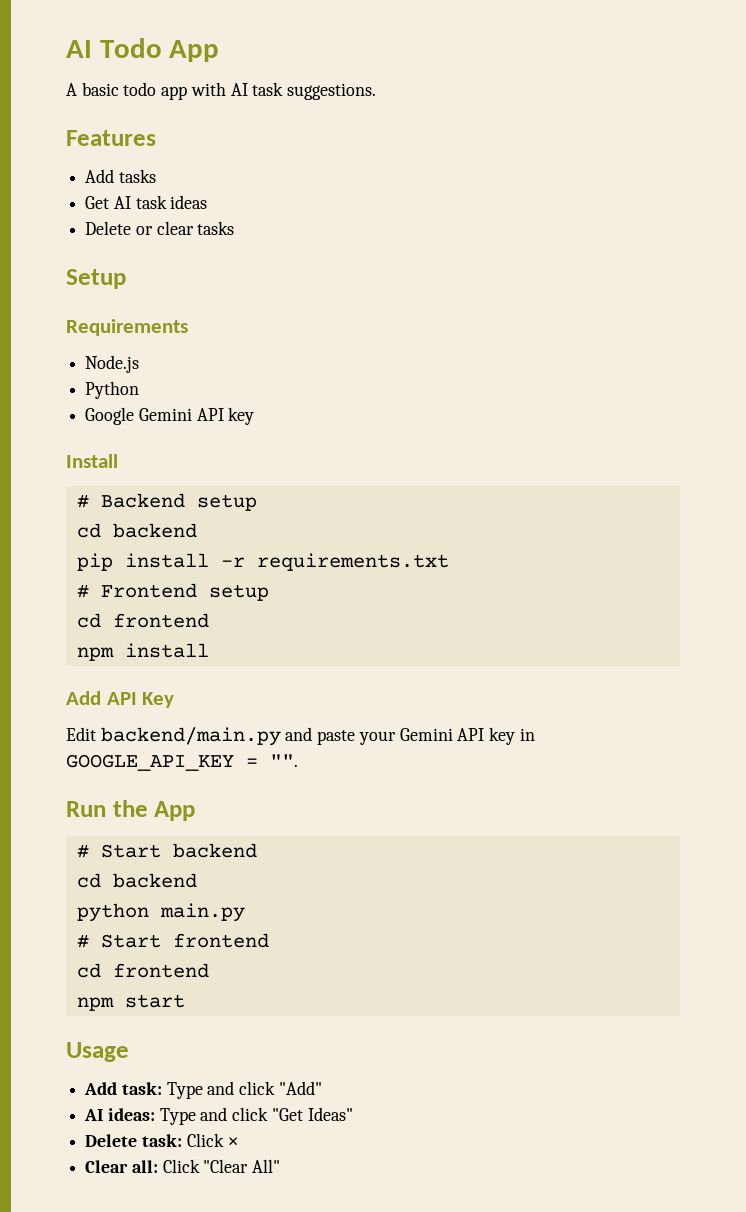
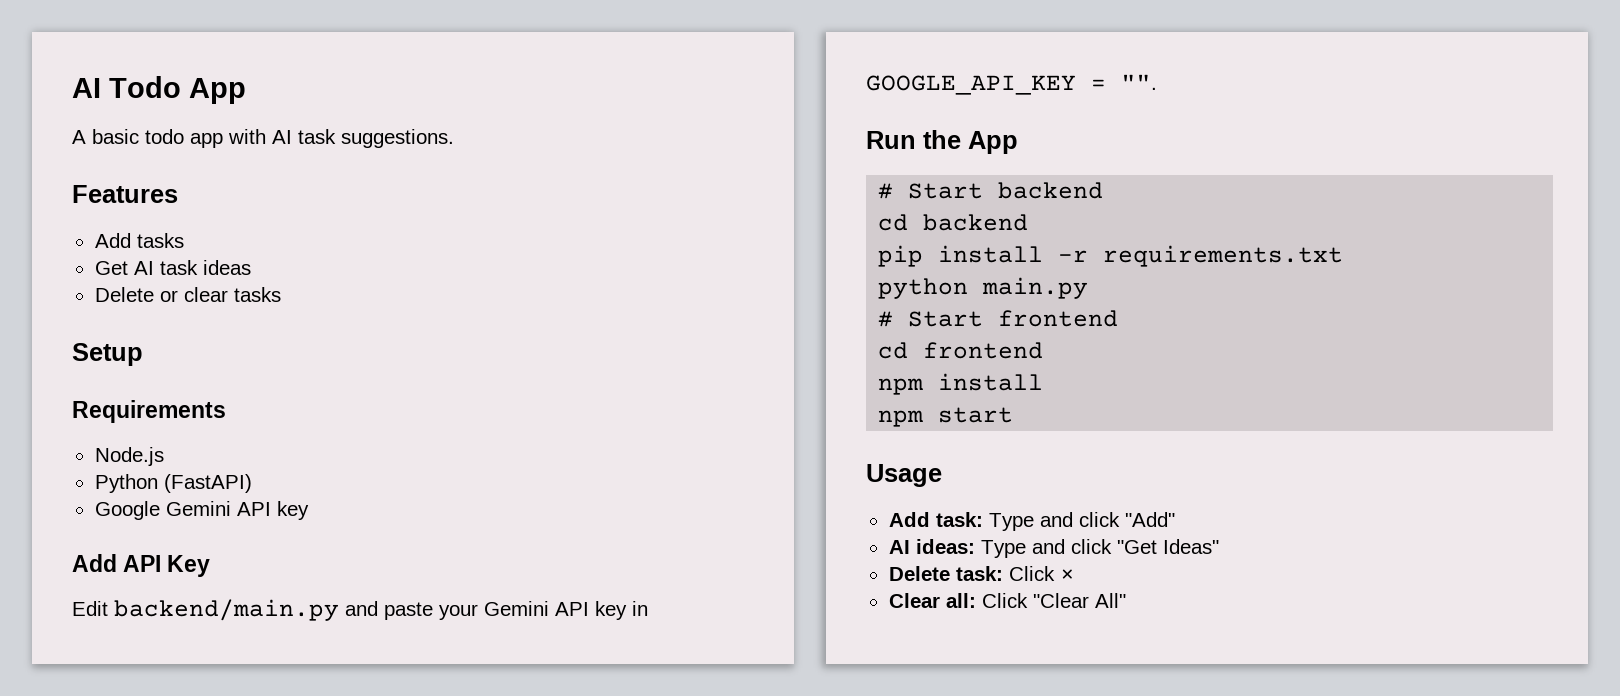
(140, 390) none -> [163,474,252,493] (FastAPI)
[66,454,118,468] [76,493,257,511] [76,523,197,538] [76,553,449,571] [76,583,269,601] [76,613,209,628] [76,643,209,661] // Install // # Backend setup // cd backend // pip install -r requirements.txt // # Frontend setup // cd frontend // npm install -> (309, 510) none
(197, 880) none -> [878,245,1344,267] // pip install -r requirements.txt
(209, 970) none -> [878,373,1044,395] // npm install

